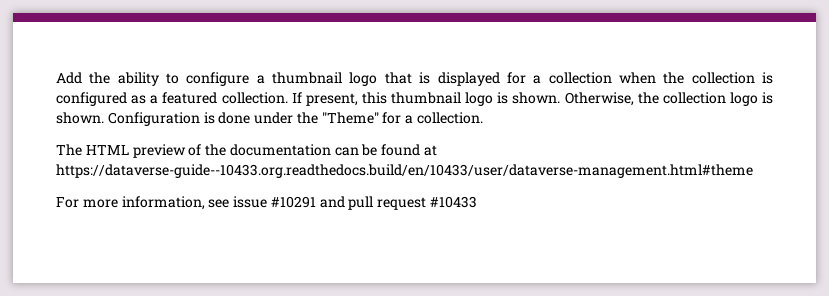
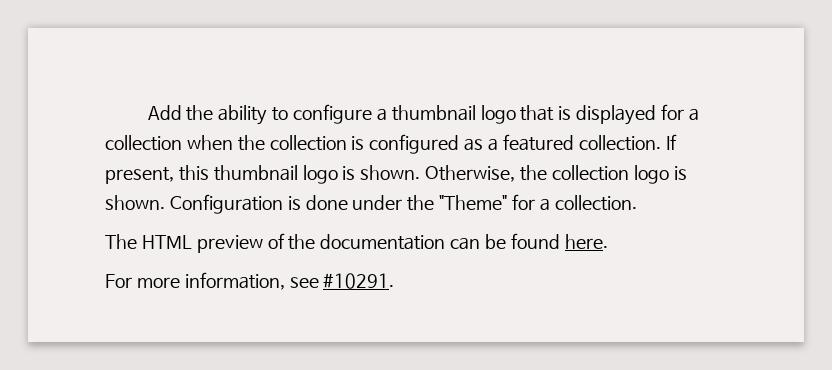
[424,145,438,156] [56,164,753,178] at https://dataverse-guide--10433.org.readthedocs.build/en/10433/user/dataverse-management.html#theme -> [564,234,608,249] here.
[233,196,478,210] issue #10291 and pull request #10433 -> [323,273,395,289] #10291.

